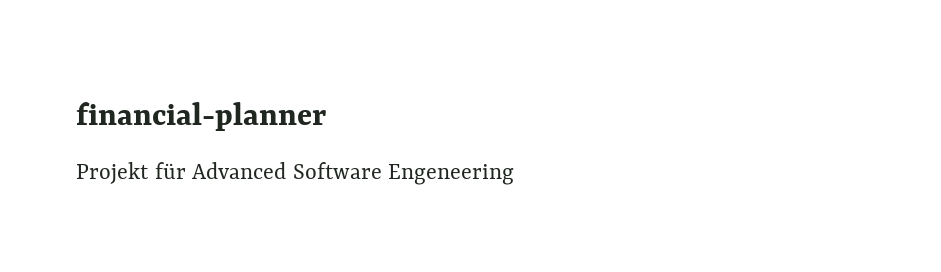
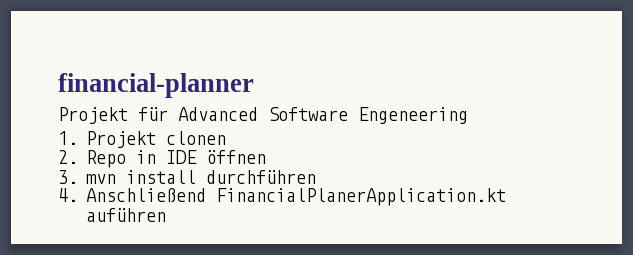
(515, 174) none -> [58,131,226,148] [58,150,266,168] [58,170,316,184] [58,188,506,206] [85,208,166,222] // 1. Projekt clonen // 2. Repo in IDE öffnen // 3. mvn install durchführen // 4. Anschließend FinancialPlanerApplication.kt auführen

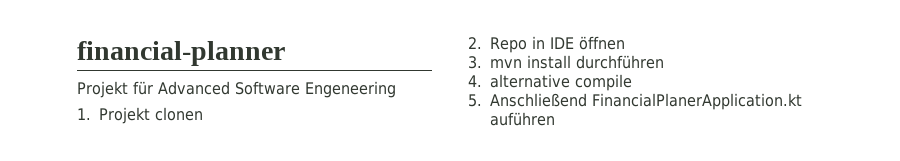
(78, 195) none -> [490,74,632,91] [468,94,482,107] alternative compile // 5.

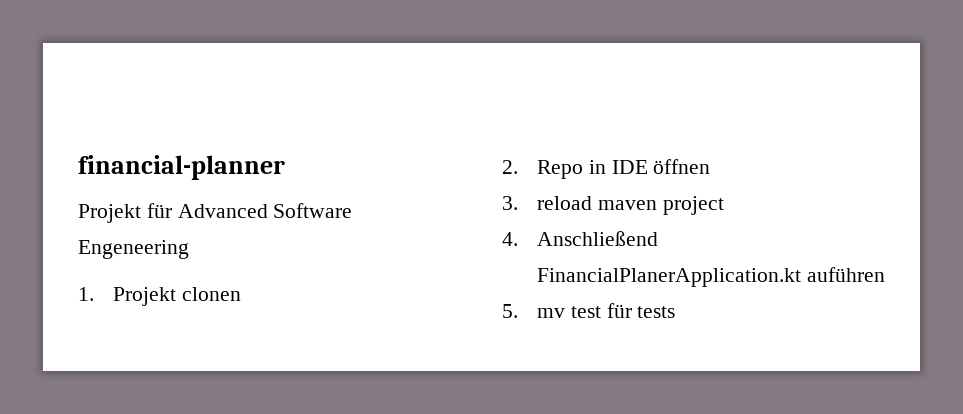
[490,55,664,69] [468,74,632,91] [468,93,802,110] [490,112,555,126] mvn install durchführen // 4. alternative compile // 5. Anschließend FinancialPlanerApplication.kt auführen -> [536,196,724,215] [502,231,658,246] [536,267,885,287] [502,303,676,318] reload maven project // 4. Anschließend FinancialPlanerApplication.kt auführen // 5. mv test für tests

